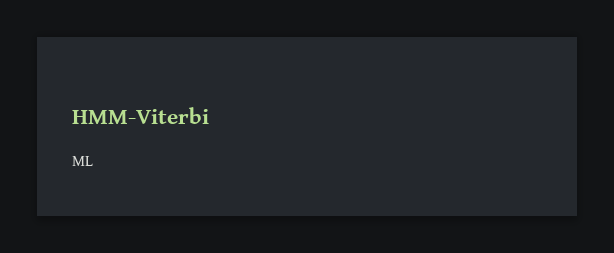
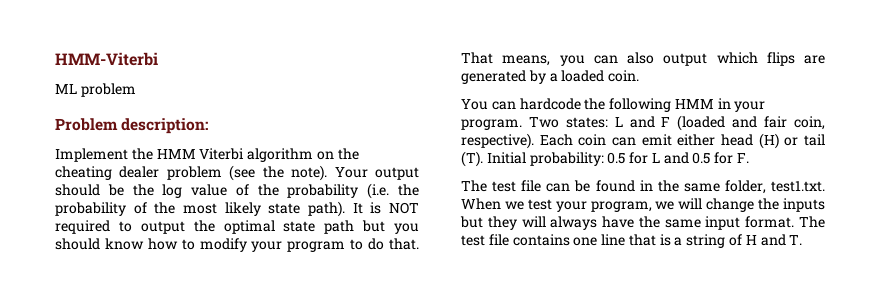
(93, 161) none -> [80,83,136,97] [55,118,209,134] [55,148,359,162] [55,165,419,181] [55,183,419,199] [55,201,420,217] [55,220,419,234] [55,238,420,252] [461,52,825,66] [461,70,640,84] [461,98,766,112] [461,115,825,131] [461,133,825,149] [461,151,750,167] [461,180,825,194] [461,198,825,212] [460,216,825,230] [461,234,803,248] problem // Problem description: // Implement the HMM Viterbi algorithm on the cheating dealer problem (see the note). Your output should be the log value of the probability (i.e. the probability of the most likely state path). It is NOT required to output the optimal state path but you should know how to modify your program to do that. That means, you can also output which flips are generated by a loaded coin. // You can hardcode the following HMM in your program. Two states: L and F (loaded and fair coin, respective). Each coin can emit either head (H) or tail (T). Initial probability: 0.5 for L and 0.5 for F. // The test file can be found in the same folder, test1.txt. When we test your program, we will change the inputs but they will always have the same input format. The test file contains one line that is a string of H and T.

